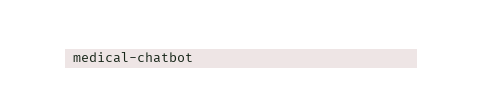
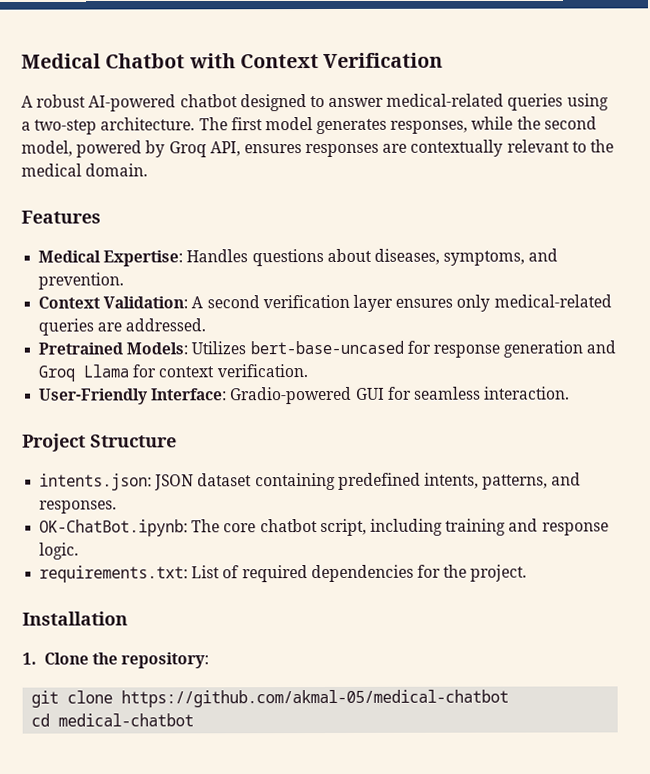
(72, 57) none -> [21,52,444,69] [21,93,609,112] [21,116,597,135] [21,139,615,158] [21,163,149,177] [21,210,101,224] [38,248,559,267] [38,272,125,290] [38,294,612,312] [38,318,207,336] [38,340,617,358] [38,364,308,382] [39,386,571,405] [22,433,177,452] [39,472,582,491] [39,500,118,514] [39,518,609,537] [39,542,80,560] [39,564,528,583] [22,611,128,626] [22,652,210,669] [31,689,510,708] [31,713,51,727] Medical Chatbot with Context Verification // A robust AI-powered chatbot designed to answer medical-related queries using a two-step architecture. The first model generates responses, while the second model, powered by Groq API, ensures responses are contextually relevant to the medical domain. // Features // Medical Expertise: Handles questions about diseases, symptoms, and prevention. // Context Validation: A second verification layer ensures only medical-related queries are addressed. // Pretrained Models: Utilizes bert-base-uncased for response generation and Groq Llama for context verification. // User-Friendly Interface: Gradio-powered GUI for seamless interaction. // Project Structure // intents.json: JSON dataset containing predefined intents, patterns, and responses. // OK-ChatBot.ipynb: The core chatbot script, including training and response logic. // requirements.txt: List of required dependencies for the project. // Installation // 1. Clone the repository: // git clone https://github.com/akmal-05/medical-chatbot // cd

